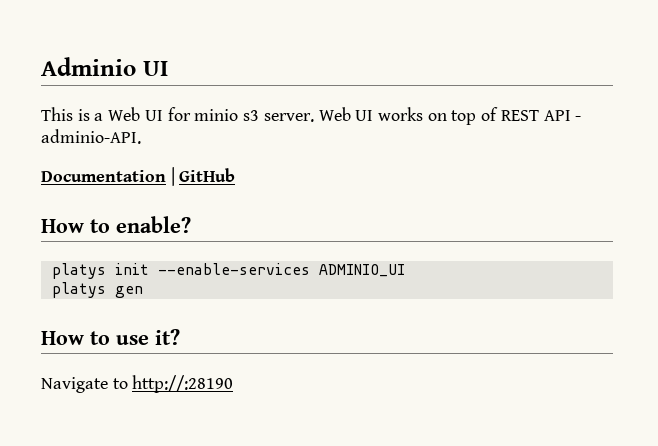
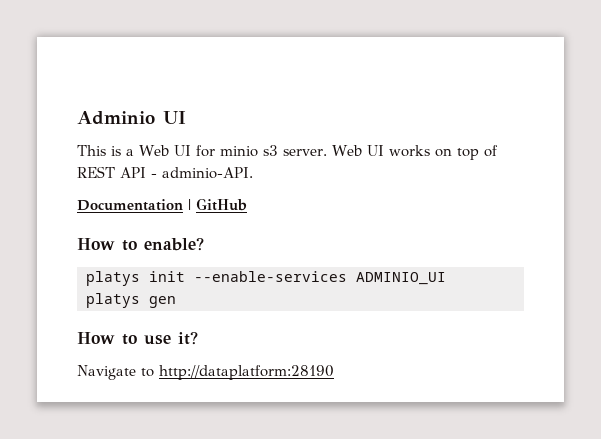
[132,375,234,393] http://:28190 -> [159,365,334,380] http://dataplatform:28190

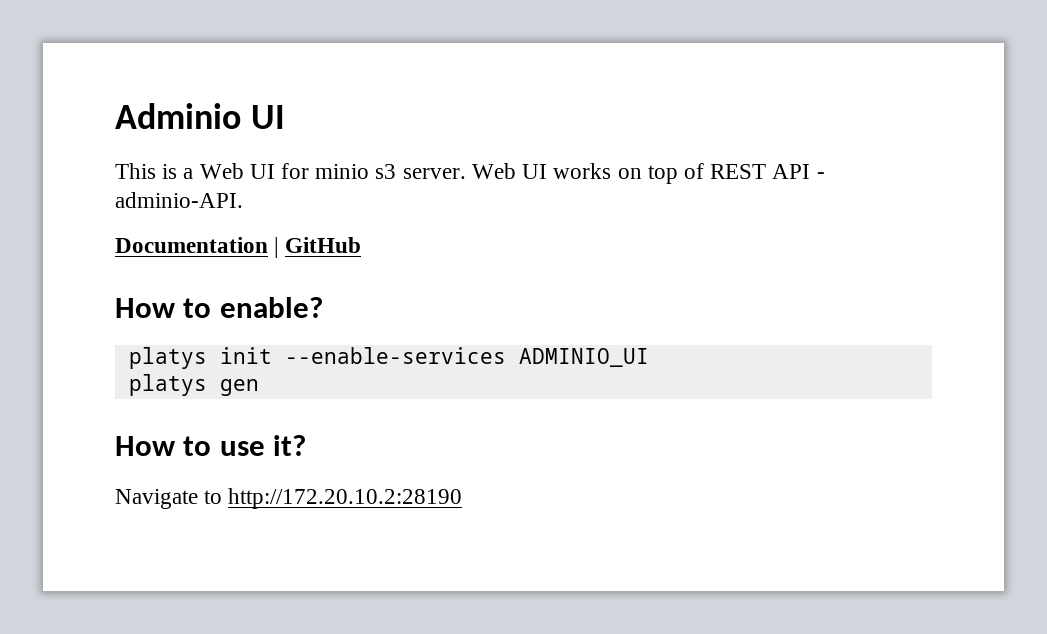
[159,365,334,380] http://dataplatform:28190 -> [228,488,463,509] http://172.20.10.2:28190

